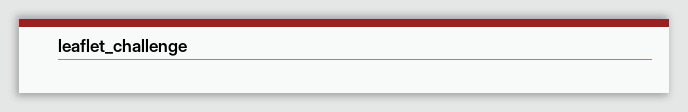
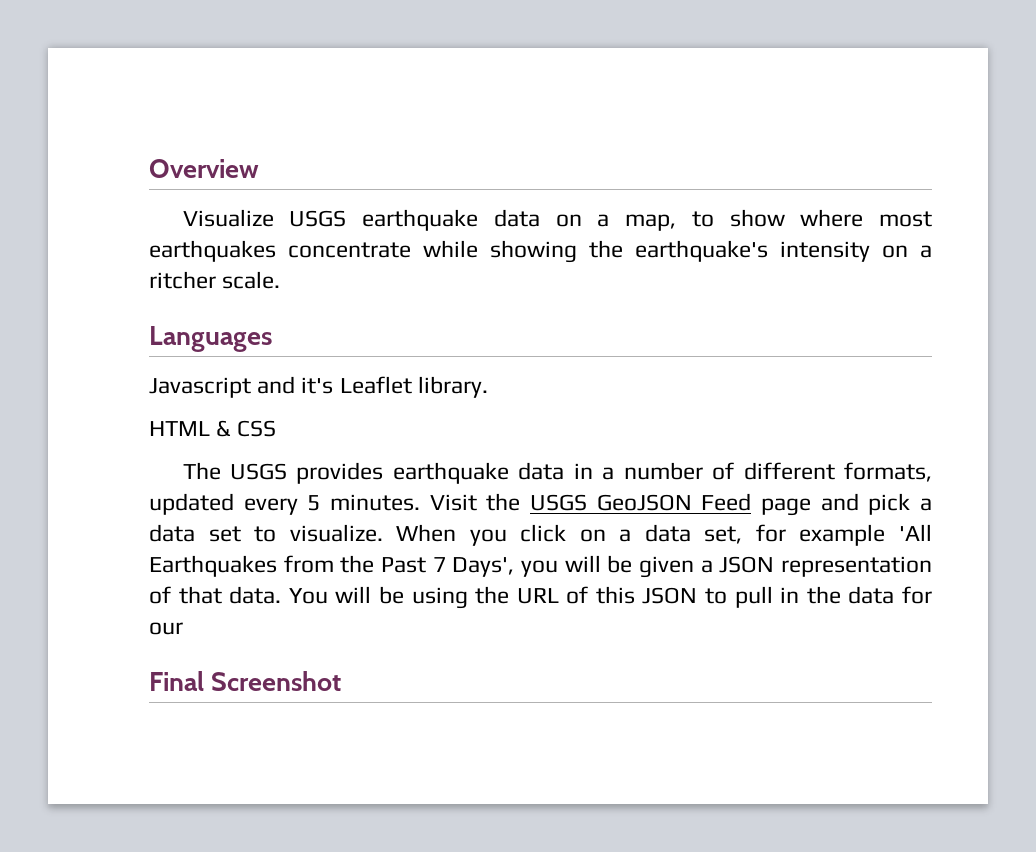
[58,39,187,56] leaflet_challenge -> [149,159,259,178] [182,209,932,231] [149,240,932,263] [149,271,281,289] [149,326,272,352] [149,376,488,398] [149,420,277,437] [182,462,932,484] [149,493,932,516] [149,524,933,546] [149,555,932,578] [149,586,933,609] [149,622,183,635] [149,671,342,691] Overview // Visualize USGS earthquake data on a map, to show where most earthquakes concentrate while showing the earthquake's intensity on a ritcher scale. // Languages // Javascript and it's Leaflet library. // HTML & CSS // The USGS provides earthquake data in a number of different formats, updated every 5 minutes. Visit the USGS GeoJSON Feed page and pick a data set to visualize. When you click on a data set, for example 'All Earthquakes from the Past 7 Days', you will be given a JSON representation of that data. You will be using the URL of this JSON to pull in the data for our // Final Screenshot

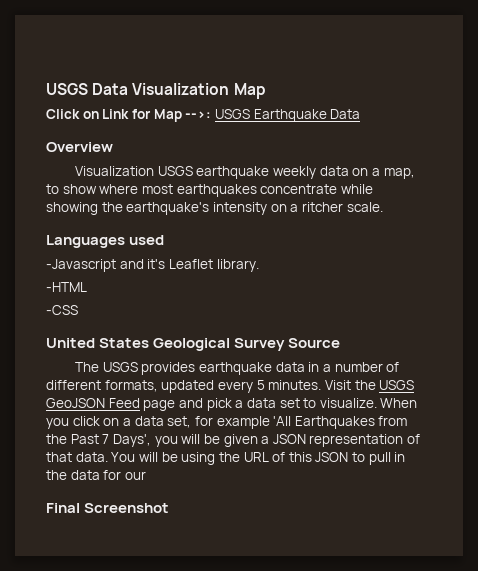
(149, 168) none -> [46,83,266,99] [46,109,361,122] USGS Data Visualization Map // Click on Link for Map -->: USGS Earthquake Data //
[182,209,274,227] Visualize -> [75,166,155,176] Visualization
(479, 220) none -> [273,166,317,179] weekly
[149,377,251,398] // Javascript -> [129,235,165,245] [46,259,116,272] used // -Javascript
[149,420,277,437] HTML & CSS -> [46,282,87,292] [46,305,78,315] [46,338,341,351] -HTML // -CSS // United States Geological Survey Source

